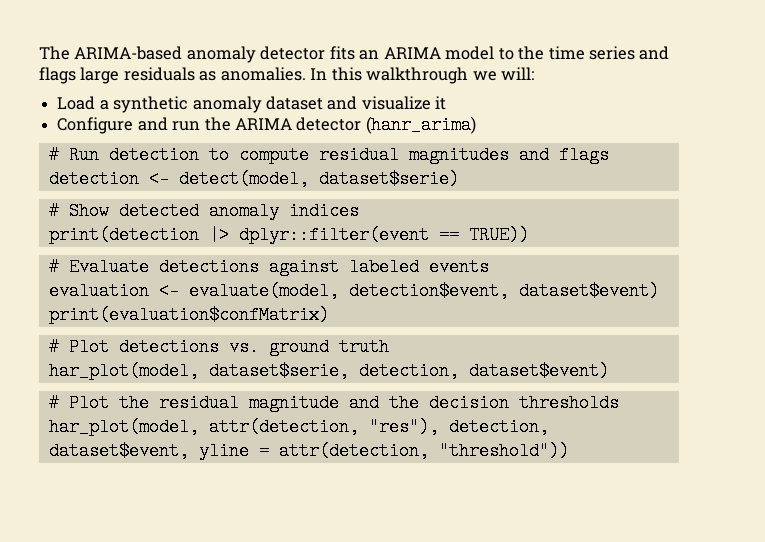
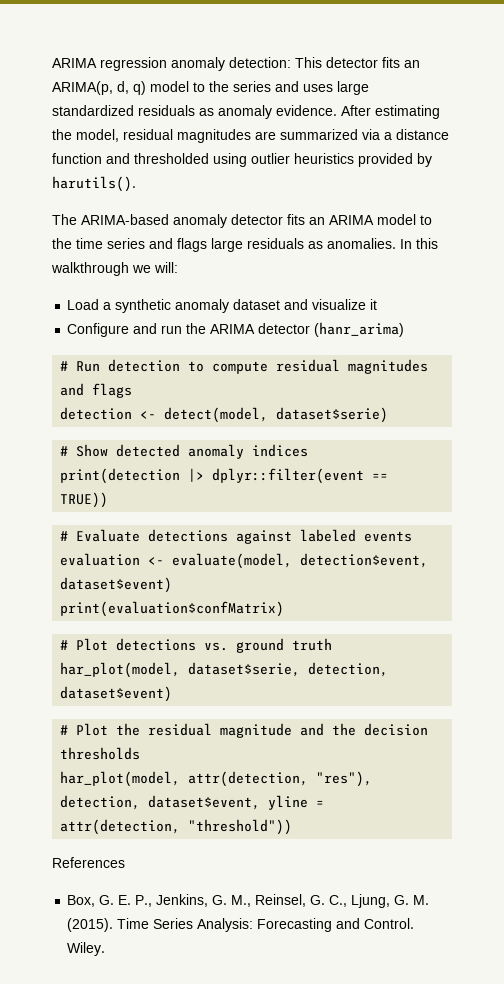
(39, 53) none -> [52,57,420,71] [52,81,369,95] [52,105,440,119] [52,129,449,143] [52,153,432,167] [52,176,136,192] ARIMA regression anomaly detection: This detector fits an ARIMA(p, d, q) model to the series and uses large standardized residuals as anomaly evidence. After estimating the model, residual magnitudes are summarized via a distance function and thresholded using outlier heuristics provided by harutils(). //
(569, 451) none -> [52,857,125,868] [67,894,430,908] [67,918,415,932] [67,942,106,956] // References // Box, G. E. P., Jenkins, G. M., Reinsel, G. C., Ljung, G. M. (2015). Time Series Analysis: Forecasting and Control. Wiley.

